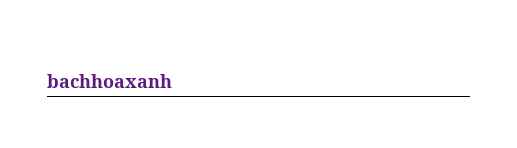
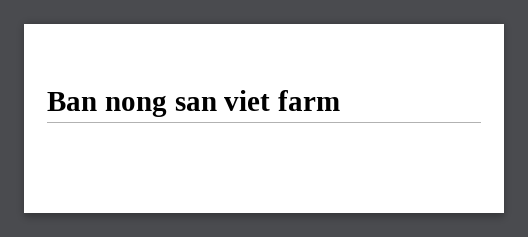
[47,74,172,88] bachhoaxanh -> [47,90,341,117] Ban nong san viet farm

